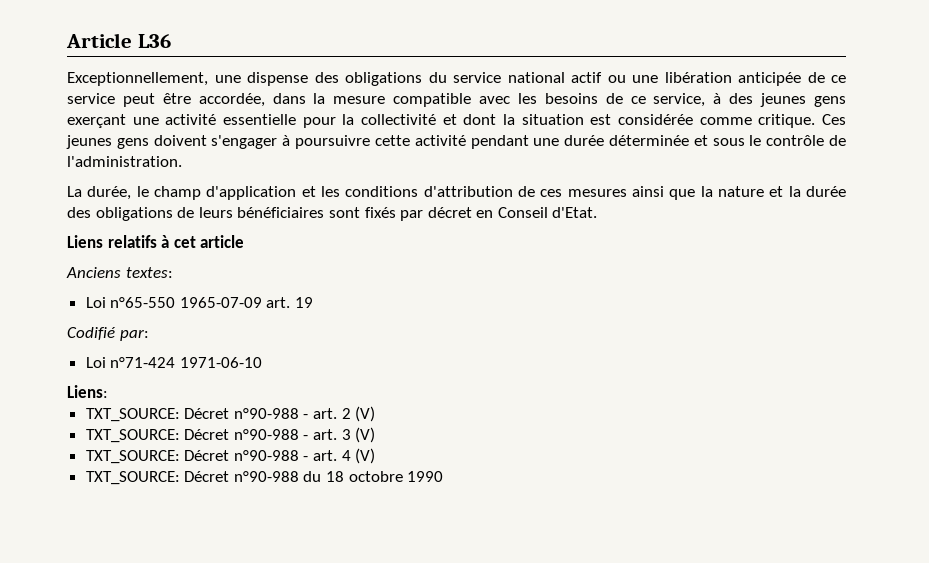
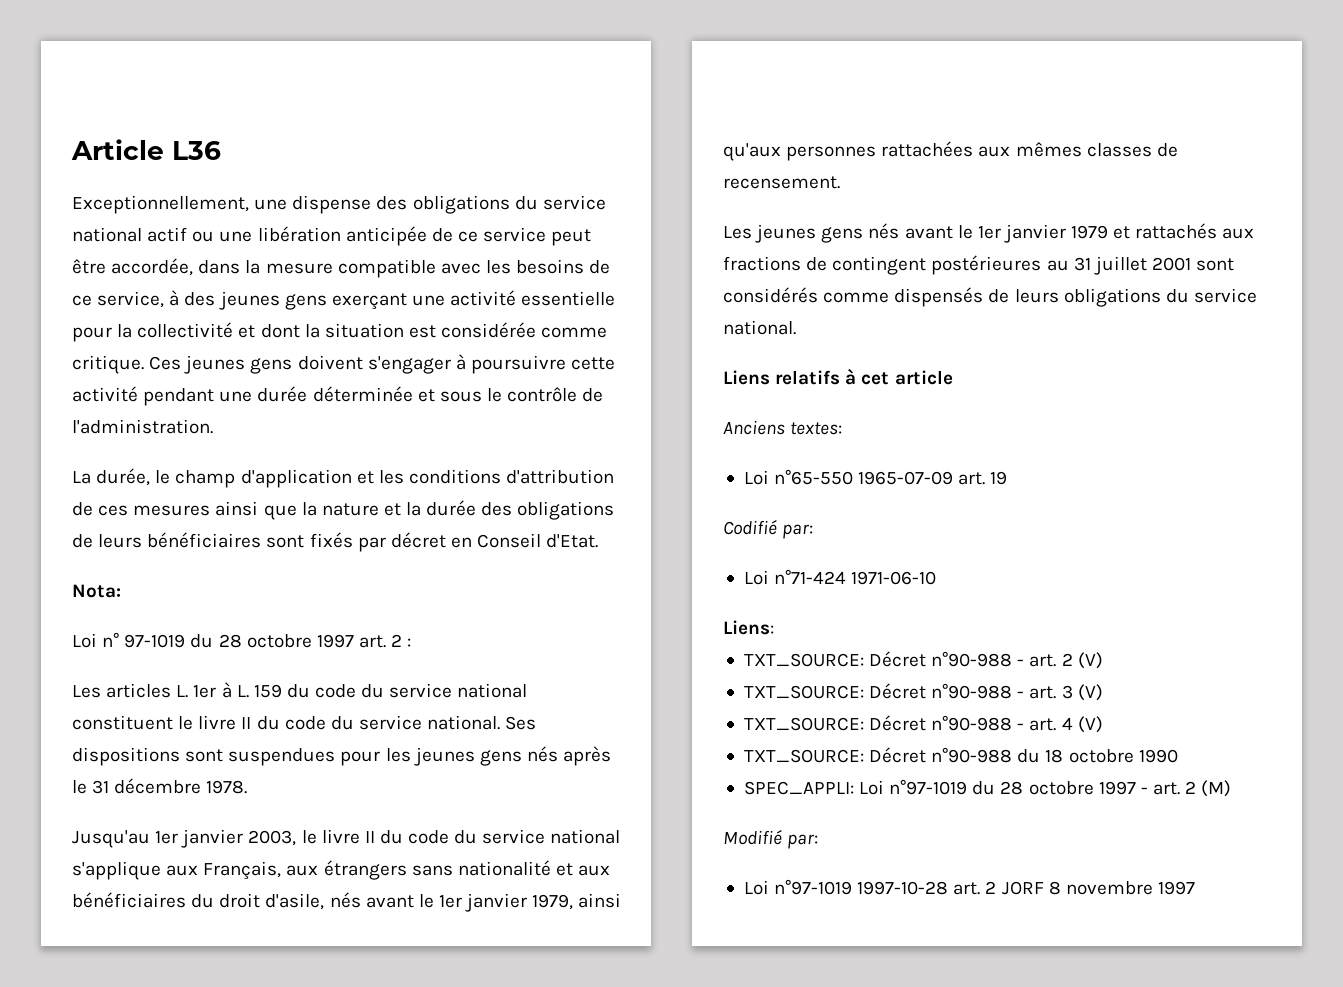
(598, 212) none -> [72,584,121,598] [72,632,412,648] [72,682,528,698] [72,715,537,730] [72,746,612,766] [72,778,248,794] [72,829,621,848] [72,860,611,880] [72,892,622,912] [723,141,1178,161] [723,176,840,189] [723,223,1255,243] [723,255,1235,275] [723,287,1257,307] [723,320,796,335] // Nota: // Loi n° 97-1019 du 28 octobre 1997 art. 2 : // Les articles L. 1er à L. 159 du code du service national constituent le livre II du code du service national. Ses dispositions sont suspendues pour les jeunes gens nés après le 31 décembre 1978. // Jusqu'au 1er janvier 2003, le livre II du code du service national s'applique aux Français, aux étrangers sans nationalité et aux bénéficiaires du droit d'asile, nés avant le 1er janvier 1979, ainsi qu'aux personnes rattachées aux mêmes classes de recensement. // Les jeunes gens nés avant le 1er janvier 1979 et rattachés aux fractions de contingent postérieures au 31 juillet 2001 sont considérés comme dispensés de leurs obligations du service national.
(444, 476) none -> [743,779,1232,797] [723,829,819,849] [743,879,1195,895] // SPEC_APPLI: Loi n°97-1019 du 28 octobre 1997 - art. 2 (M) // Modifié par: // Loi n°97-1019 1997-10-28 art. 2 JORF 8 novembre 1997

